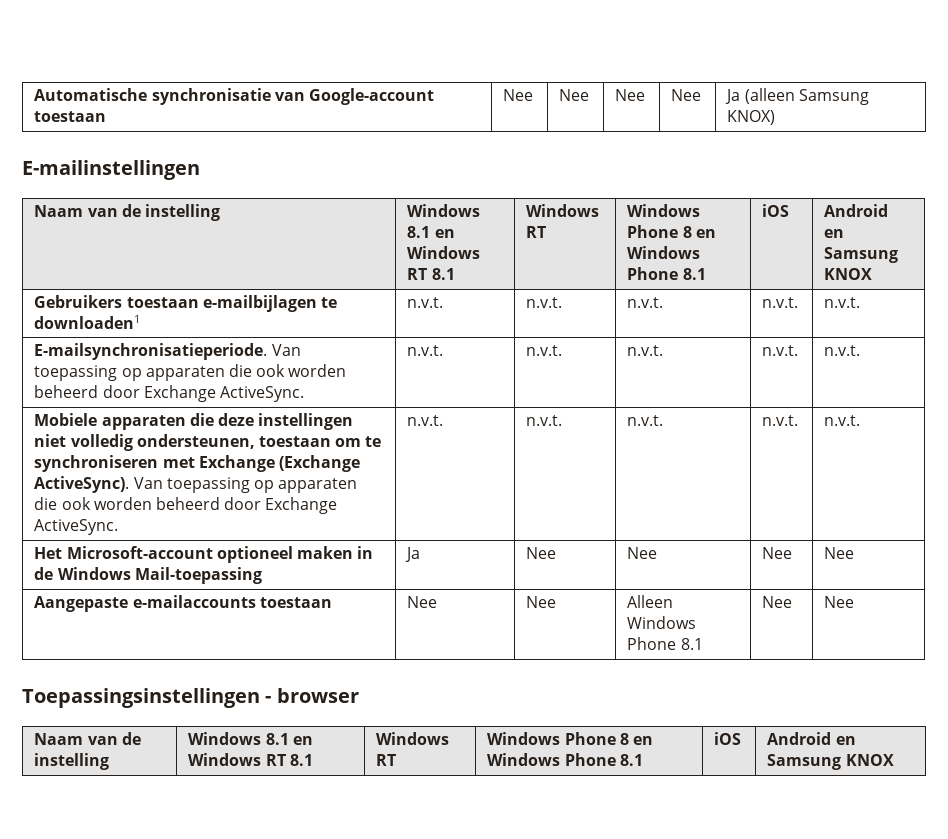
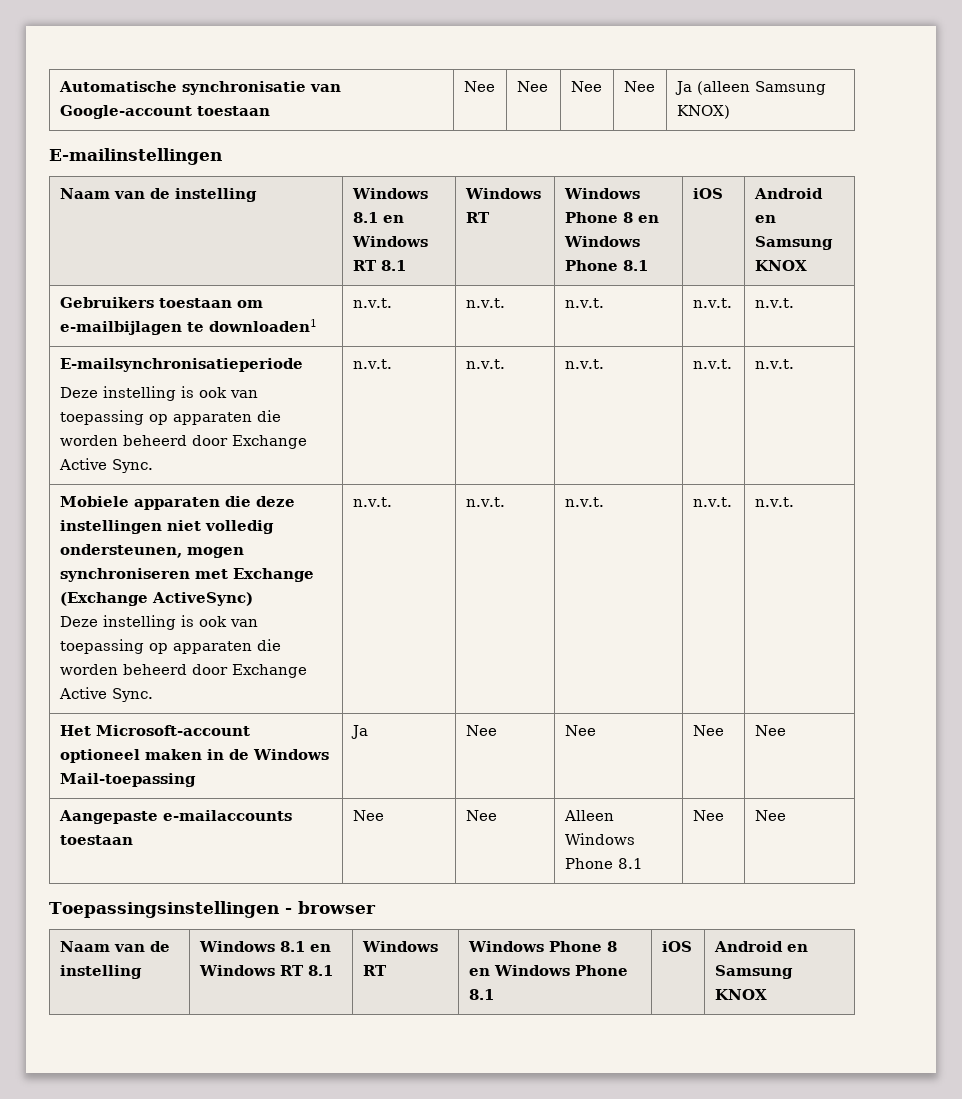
(199, 302) none -> [236,300,263,308] om
[34,343,301,360] [34,364,347,381] [34,385,305,402] E-mailsynchronisatieperiode. Van toepassing op apparaten die ook worden beheerd door Exchange ActiveSync. -> [59,358,303,372] [59,386,258,401] [59,410,281,425] [59,435,307,449] [58,458,153,473] E-mailsynchronisatieperiode // Deze instelling is ook van toepassing op apparaten die worden beheerd door Exchange Active Sync.
[259,436,382,447] toestaan om te -> [186,547,244,558] mogen
[34,476,358,493] [34,497,338,514] [34,519,119,535] ActiveSync). Van toepassing op apparaten die ook worden beheerd door Exchange ActiveSync. -> [151,592,253,606] [59,615,258,630] [59,639,281,654] [59,664,307,678] [58,687,153,702] ActiveSync) // Deze instelling is ook van toepassing op apparaten die worden beheerd door Exchange Active Sync.

